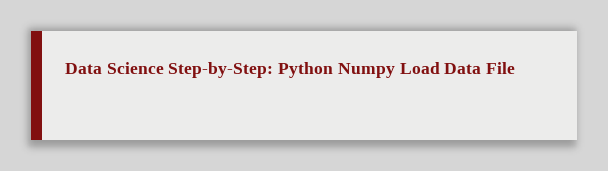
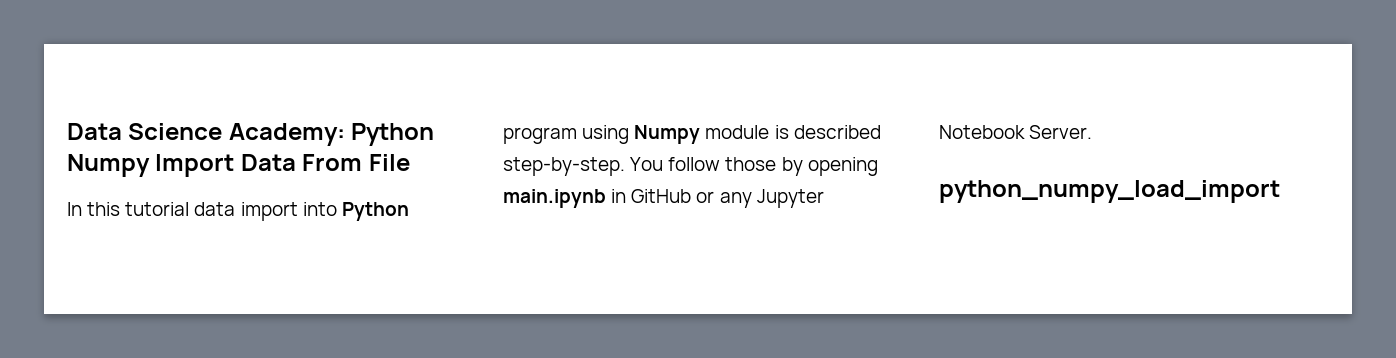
[168,62,274,78] Step-by-Step: -> [228,123,345,146] Academy:
[399,62,516,74] Load Data File -> [155,154,410,177] [67,202,409,221] [503,125,881,144] [503,157,878,176] [503,189,824,208] [939,125,1093,139] [939,180,1280,203] Import Data From File // In this tutorial data import into Python program using Numpy module is described step-by-step. You follow those by opening main.ipynb in GitHub or any Jupyter Notebook Server. // python_numpy_load_import

